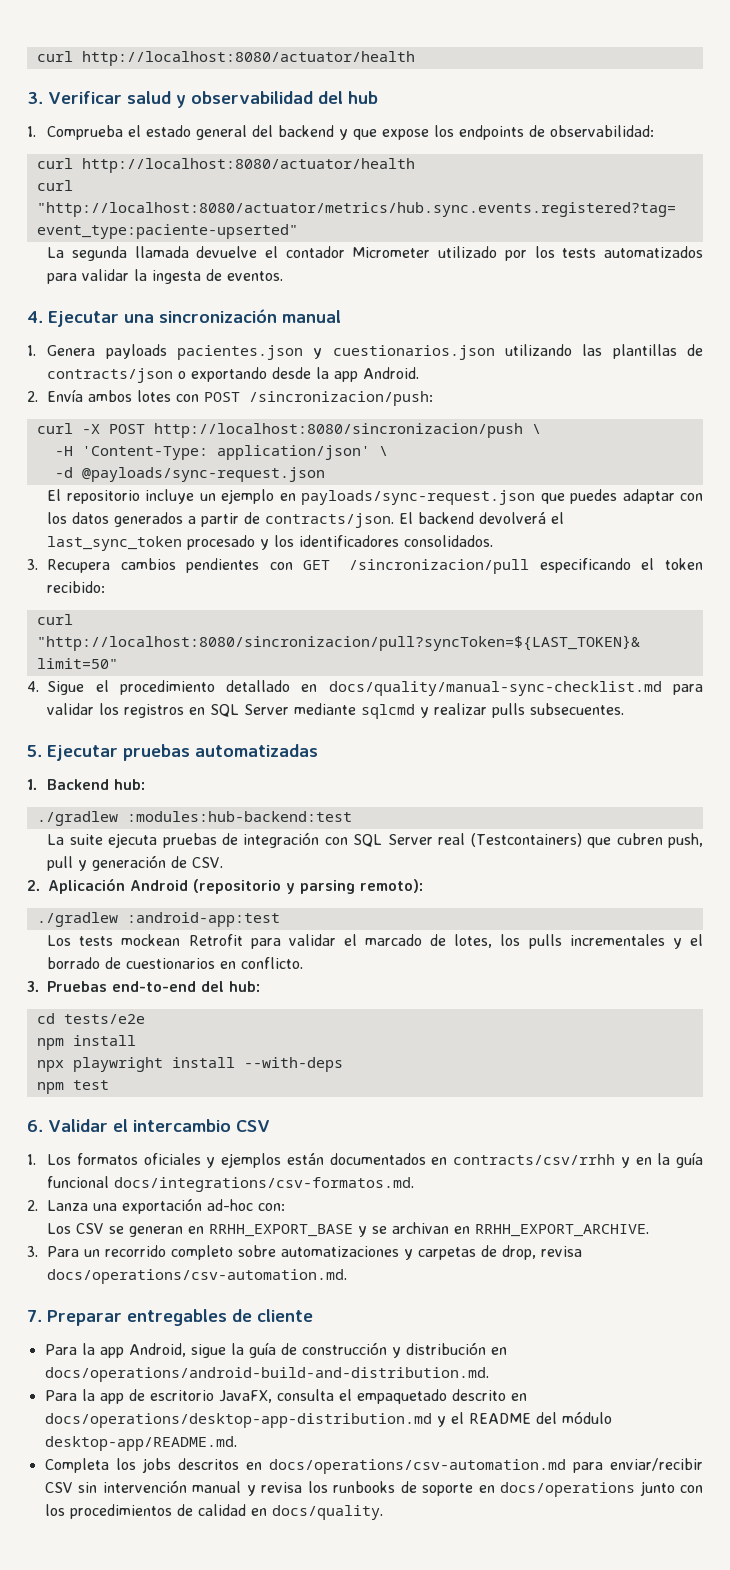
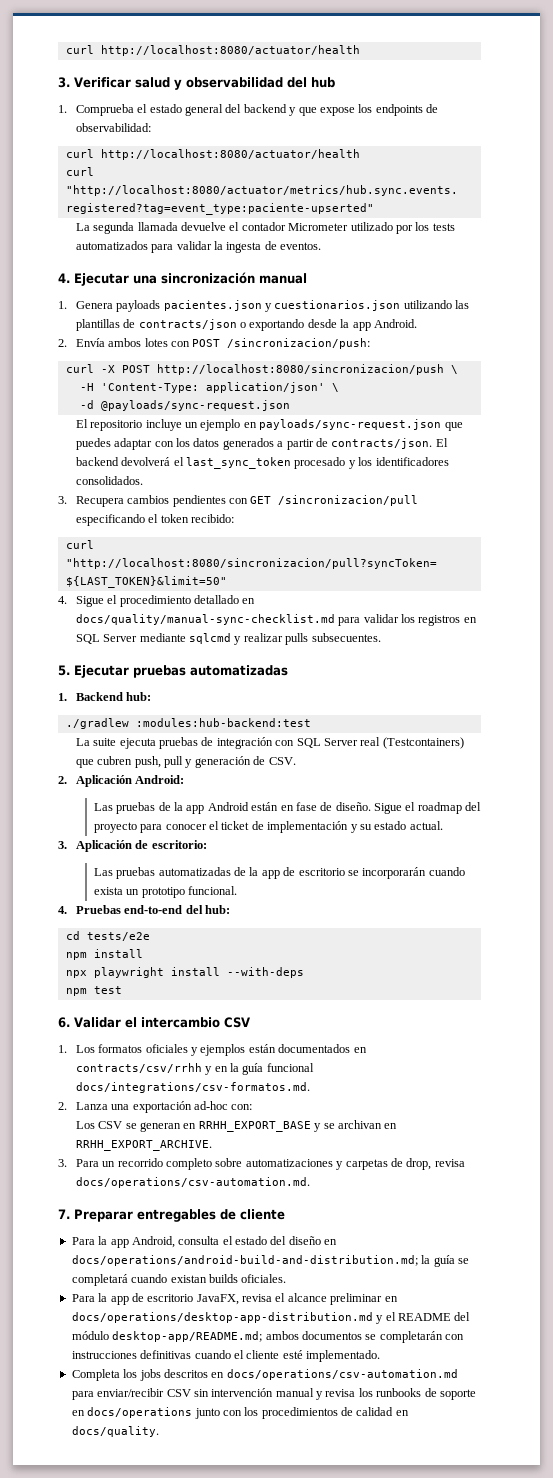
[130,879,423,894] [36,912,280,927] [47,934,703,949] [47,957,304,969] [27,981,39,992] Android (repositorio y parsing remoto): // ./gradlew :android-app:test // Los tests mockean Retrofit para validar el marcado de lotes, los pulls incrementales y el borrado de cuestionarios en conflicto. // 3. -> [135,775,185,784] [93,802,482,814] [93,821,443,833] [58,840,207,852] [93,867,465,879] [93,886,238,898] [58,906,67,914] Android: // Las pruebas de la app Android están en fase de diseño. Sigue el roadmap del proyecto para conocer el ticket de implementación y su estado actual. // 3. Aplicación de escritorio: // Las pruebas automatizadas de la app de escritorio se incorporarán cuando exista un prototipo funcional. // 4.
[190,1342,507,1358] [44,1367,489,1382] sigue la guía de construcción y distribución en docs/operations/android-build-and-distribution.md. -> [178,1236,338,1245] [71,1255,469,1267] [71,1274,287,1286] consulta el estado del diseño en docs/operations/android-build-and-distribution.md; la guía se completará cuando existan builds oficiales.
[276,1389,506,1404] consulta el empaquetado descrito -> [242,1293,383,1305] revisa el alcance preliminar
[44,1436,237,1451] desktop-app/README.md. -> [112,1331,464,1343] [71,1350,380,1362] desktop-app/README.md; ambos documentos se completarán con instrucciones definitivas cuando el cliente esté implementado.

